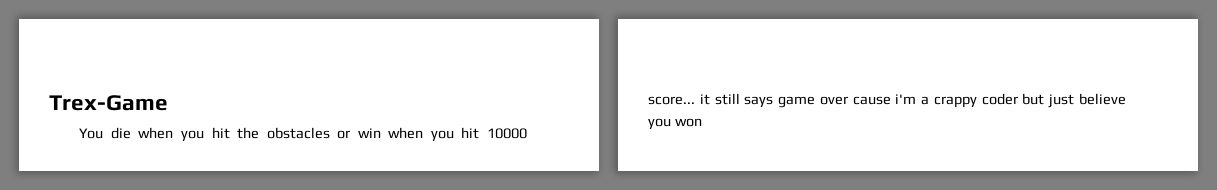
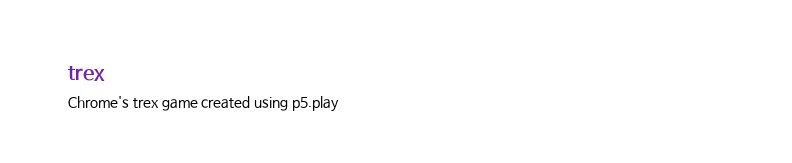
[49,95,168,111] [79,127,527,142] [648,93,1126,108] [648,118,702,130] Trex-Game // You die when you hit the obstacles or win when you hit 10000 score... it still says game over cause i'm a crappy coder but just believe you won -> [68,66,105,81] [68,96,339,112] trex // Chrome's trex game created using p5.play

